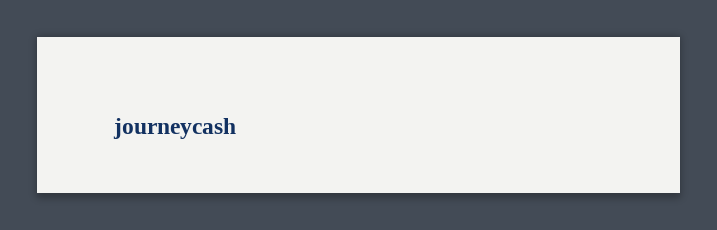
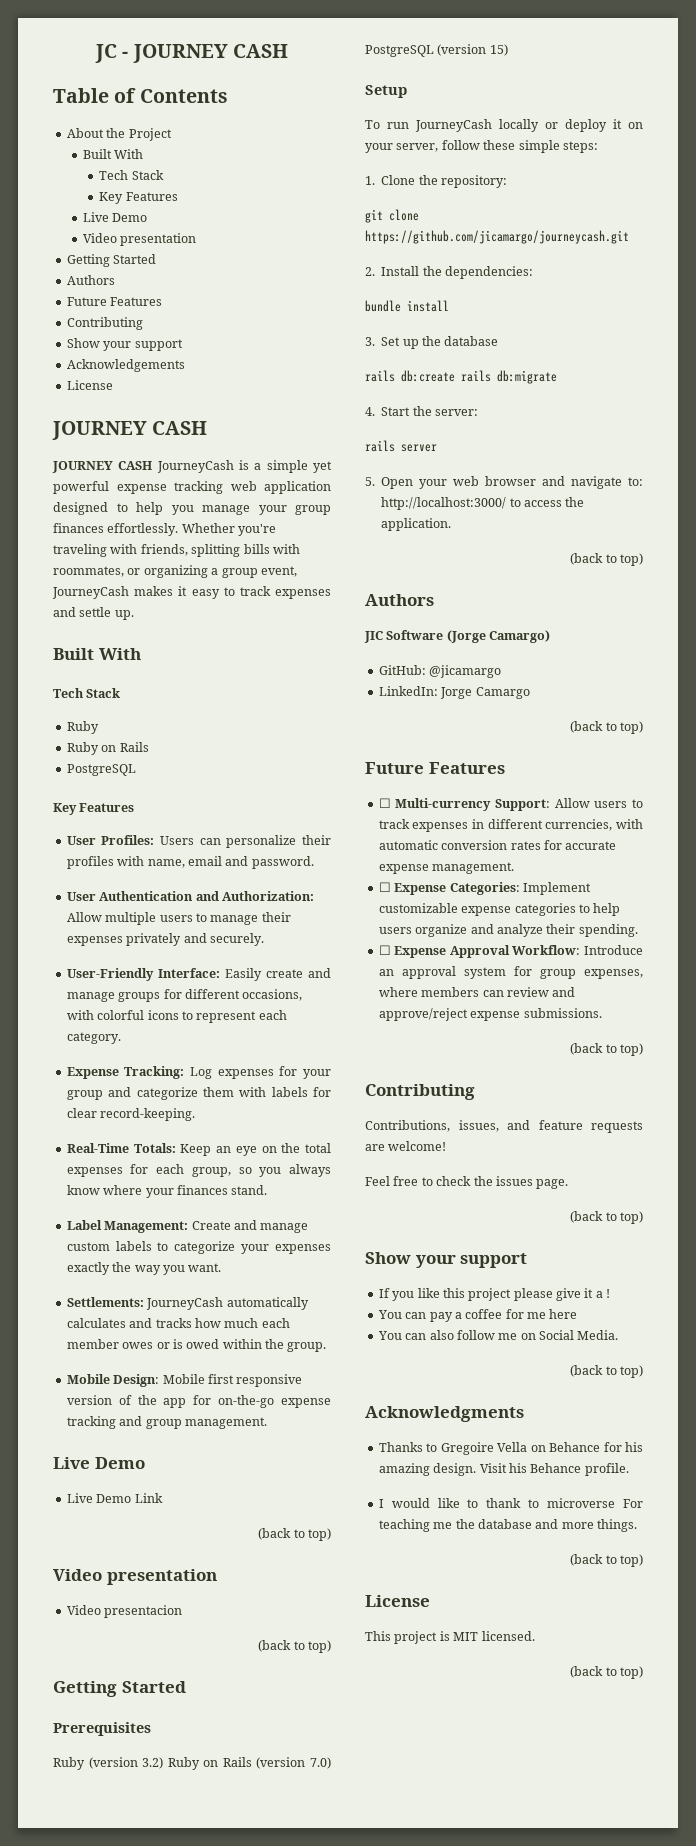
[113,118,236,139] journeycash -> [95,44,288,63] [53,88,228,103] [66,128,172,141] [83,149,144,159] [99,170,164,180] [99,192,178,204] [83,212,148,222] [83,233,197,246] [66,254,157,267] [66,275,115,285] [66,297,163,306] [66,317,143,330] [66,338,183,351] [66,359,185,372] [66,380,113,390] [52,421,208,440] [52,460,332,473] [53,481,331,494] [53,502,331,515] [53,523,277,536] [53,544,300,557] [53,565,297,578] [52,586,331,599] [53,607,134,620] [53,648,141,660] [53,688,121,698] [66,721,99,734] [66,742,149,755] [66,764,136,776] [53,803,135,815] [66,835,331,848] [66,856,314,869] [66,891,314,901] [66,912,291,925] [66,933,264,946] [66,968,331,981] [66,989,303,1002] [66,1010,287,1023] [66,1032,121,1044] [66,1066,331,1079] [66,1087,331,1100] [66,1108,196,1121] [66,1143,331,1156] [66,1164,331,1177] [66,1185,268,1198] [66,1220,309,1233] [66,1241,331,1254] [66,1262,222,1275] [66,1297,309,1310] [66,1318,290,1328] [66,1339,327,1352] [66,1374,303,1387] [66,1395,331,1408] [66,1416,267,1429] [53,1457,145,1469] [66,1493,163,1503] [258,1528,331,1541] [53,1569,217,1585] [66,1605,183,1618] [258,1640,331,1653] [53,1681,186,1697] [53,1722,151,1736] [53,1757,332,1770] [365,44,508,57] [365,85,407,98] [365,119,643,132] [365,140,598,153] [365,175,508,188] [365,209,419,223] [365,230,629,244] [365,266,534,279] [365,300,449,312] [365,336,499,349] [365,370,557,384] [365,406,479,416] [365,440,437,452] [365,476,643,489] [381,497,585,510] [381,518,452,531] [570,553,643,566] [365,594,434,606] [364,630,551,643] [378,665,502,678] [378,686,530,699] [570,721,643,734] [365,762,505,774] [378,798,643,811] [378,819,643,832] [378,840,617,850] [378,862,515,874] [378,882,591,895] [378,903,621,916] [378,924,638,937] [378,945,643,958] [378,966,643,979] [378,987,576,997] [378,1008,602,1021] [570,1043,643,1056] [365,1084,475,1100] [365,1120,643,1133] [365,1141,447,1151] [365,1176,569,1189] [570,1211,643,1224] [365,1252,528,1268] [378,1288,611,1301] [377,1309,578,1322] [377,1330,619,1340] [570,1365,643,1378] [365,1406,524,1422] [378,1442,643,1455] [378,1463,629,1476] [378,1498,643,1508] [378,1519,637,1532] [570,1554,643,1567] [365,1595,430,1607] [365,1631,535,1644] [570,1666,643,1679] JC - JOURNEY CASH // Table of Contents // About the Project // Built With // Tech Stack // Key Features // Live Demo // Video presentation // Getting Started // Authors // Future Features // Contributing // Show your support // Acknowledgements // License // JOURNEY CASH // JOURNEY CASH JourneyCash is a simple yet powerful expense tracking web application designed to help you manage your group finances effortlessly. Whether you're traveling with friends, splitting bills with roommates, or organizing a group event, JourneyCash makes it easy to track expenses and settle up. // Built With // Tech Stack // Ruby // Ruby on Rails // PostgreSQL // Key Features // User Profiles: Users can personalize their profiles with name, email and password. // User Authentication and Authorization: Allow multiple users to manage their expenses privately and securely. // User-Friendly Interface: Easily create and manage groups for different occasions, with colorful icons to represent each category. // Expense Tracking: Log expenses for your group and categorize them with labels for clear record-keeping. // Real-Time Totals: Keep an eye on the total expenses for each group, so you always know where your finances stand. // Label Management: Create and manage custom labels to categorize your expenses exactly the way you want. // Settlements: JourneyCash automatically calculates and tracks how much each member owes or is owed within the group. // Mobile Design: Mobile first responsive version of the app for on-the-go expense tracking and group management. // Live Demo // Live Demo Link // (back to top) // Video presentation // Video presentacion // (back to top) // Getting Started // Prerequisites // Ruby (version 3.2) Ruby on Rails (version 7.0) PostgreSQL (version 15) // Setup // To run JourneyCash locally or deploy it on your server, follow these simple steps: // 1. Clone the repository: // git clone https://github.com/jicamargo/journeycash.git // 2. Install the dependencies: // bundle install // 3. Set up the database // rails db:create rails db:migrate // 4. Start the server: // rails server // 5. Open your web browser and navigate to: http://localhost:3000/ to access the application. // (back to top) // Authors // JIC Software (Jorge Camargo) // GitHub: @jicamargo // LinkedIn: Jorge Camargo // (back to top) // Future Features // ☐ Multi-currency Support: Allow users to track expenses in different currencies, with automatic conversion rates for accurate expense management. // ☐ Expense Categories: Implement customizable expense categories to help users organize and analyze their spending. // ☐ Expense Approval Workflow: Introduce an approval system for group expenses, where members can review and approve/reject expense submissions. // (back to top) // Contributing // Contributions, issues, and feature requests are welcome! // Feel free to check the issues page. // (back to top) // Show your support // If you like this project please give it a ! // You can pay a coffee for me here // You can also follow me on Social Media. // (back to top) // Acknowledgments // Thanks to Gregoire Vella on Behance for his amazing design. Visit his Behance profile. // I would like to thank to microverse For teaching me the database and more things. // (back to top) // License // This project is MIT licensed. // (back to top)

